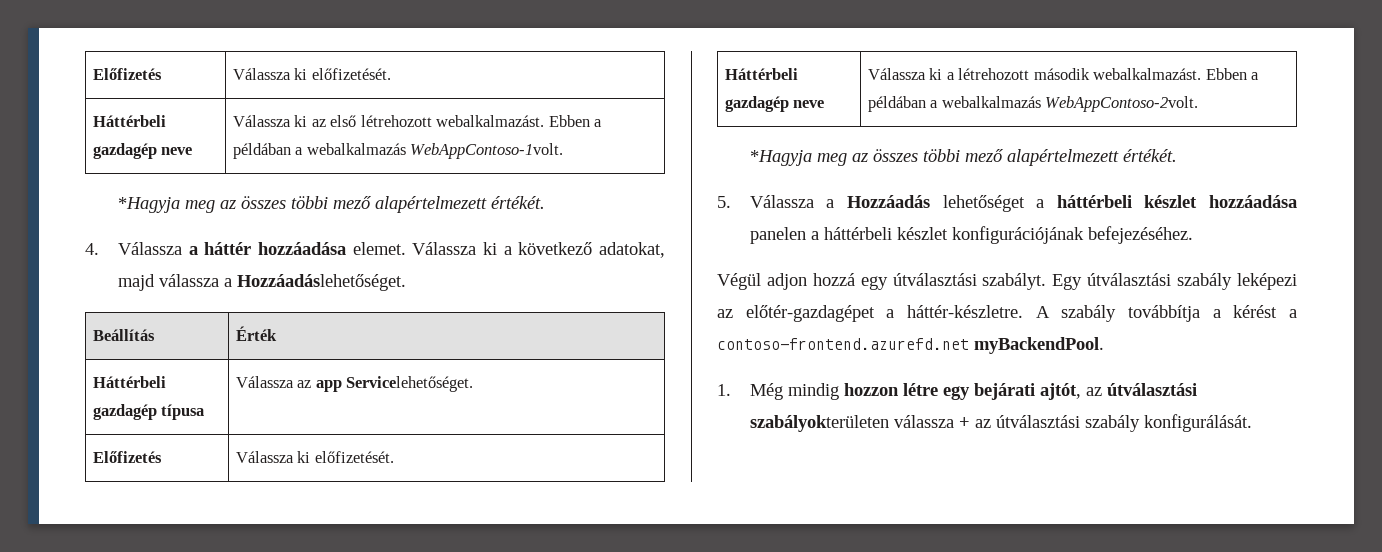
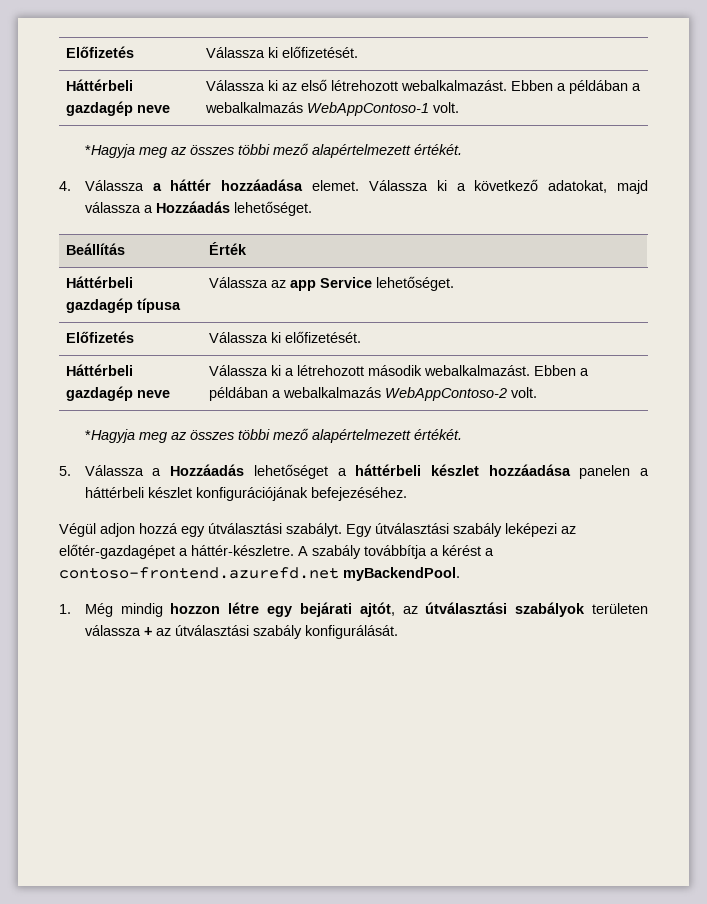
[410,143,564,159] WebAppContoso-1volt. -> [306,102,459,116] WebAppContoso-1 volt.
[236,274,406,291] Hozzáadáslehetőséget. -> [155,201,312,216] Hozzáadás lehetőséget.
[346,376,474,392] Servicelehetőséget. -> [319,276,454,291] Service lehetőséget.
[1045,96,1199,112] WebAppContoso-2volt. -> [384,387,537,401] WebAppContoso-2 volt.
[749,415,889,432] szabályokterületen -> [515,602,648,617] szabályok területen

